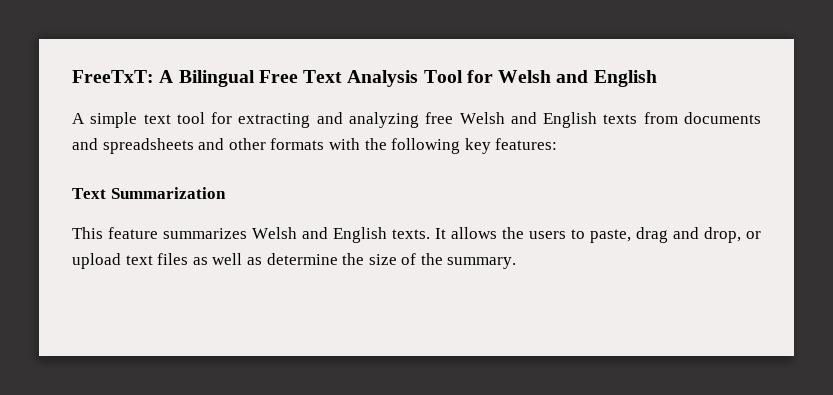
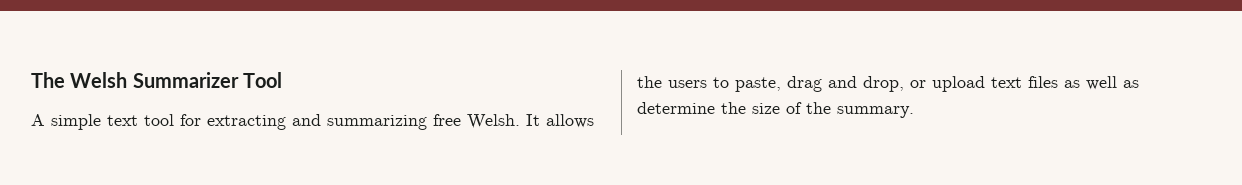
[72,70,657,87] FreeTxT: A Bilingual Free Text Analysis Tool for Welsh and English -> [31,72,282,88] The Welsh Summarizer Tool
[348,112,762,128] [72,138,558,154] [72,187,226,199] [72,227,430,243] analyzing free Welsh and English texts from documents and spreadsheets and other formats with the following key features: // Text Summarization // This feature summarizes Welsh and English texts. -> [327,114,520,130] summarizing free Welsh.

